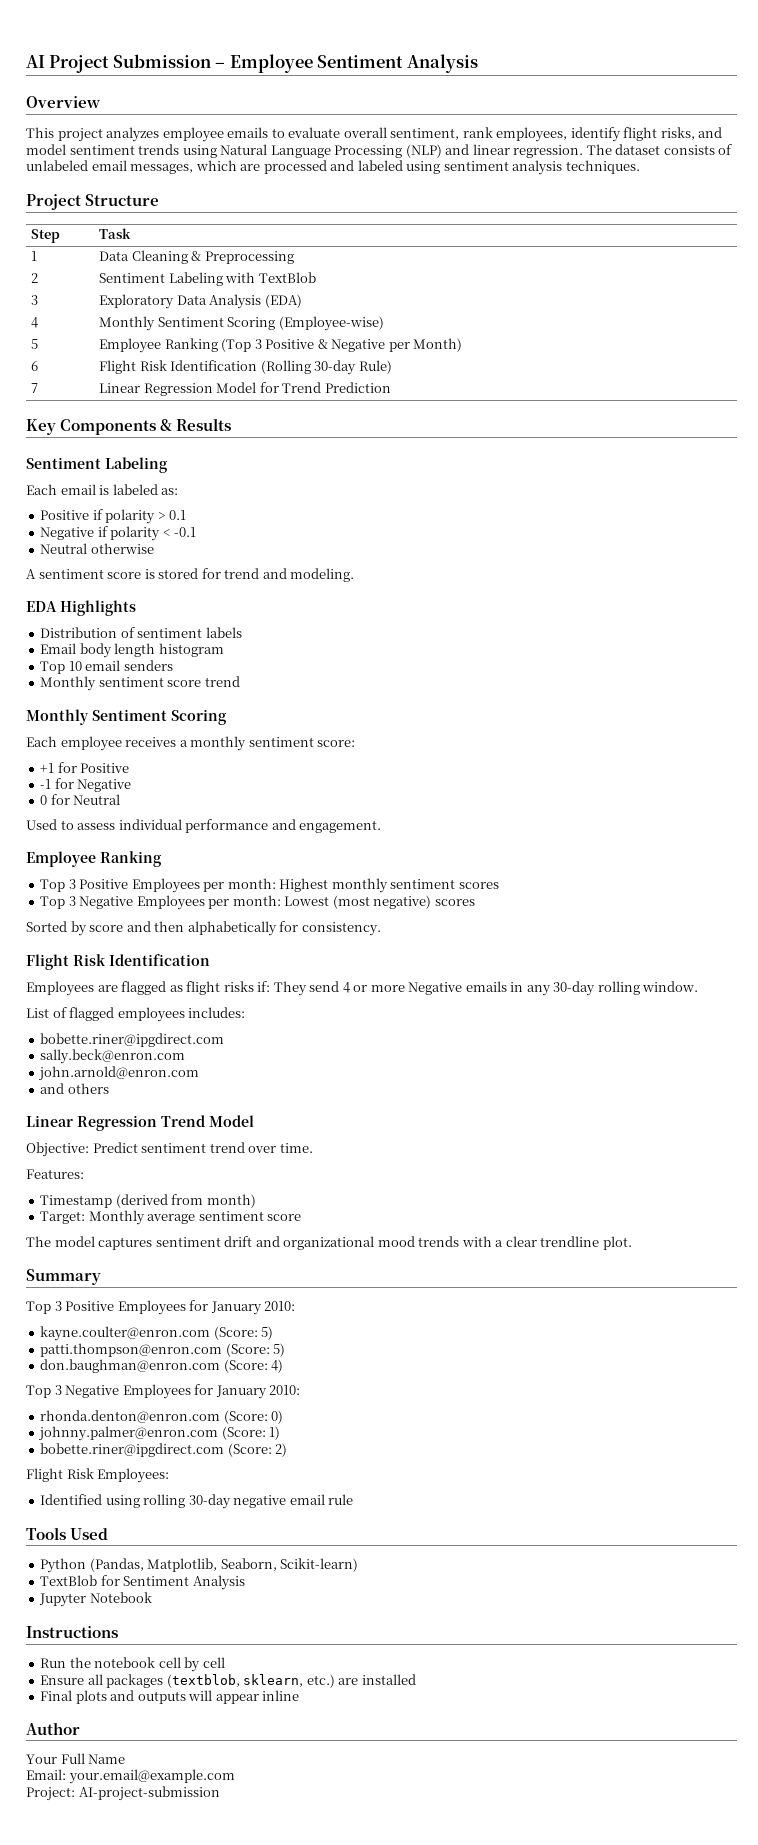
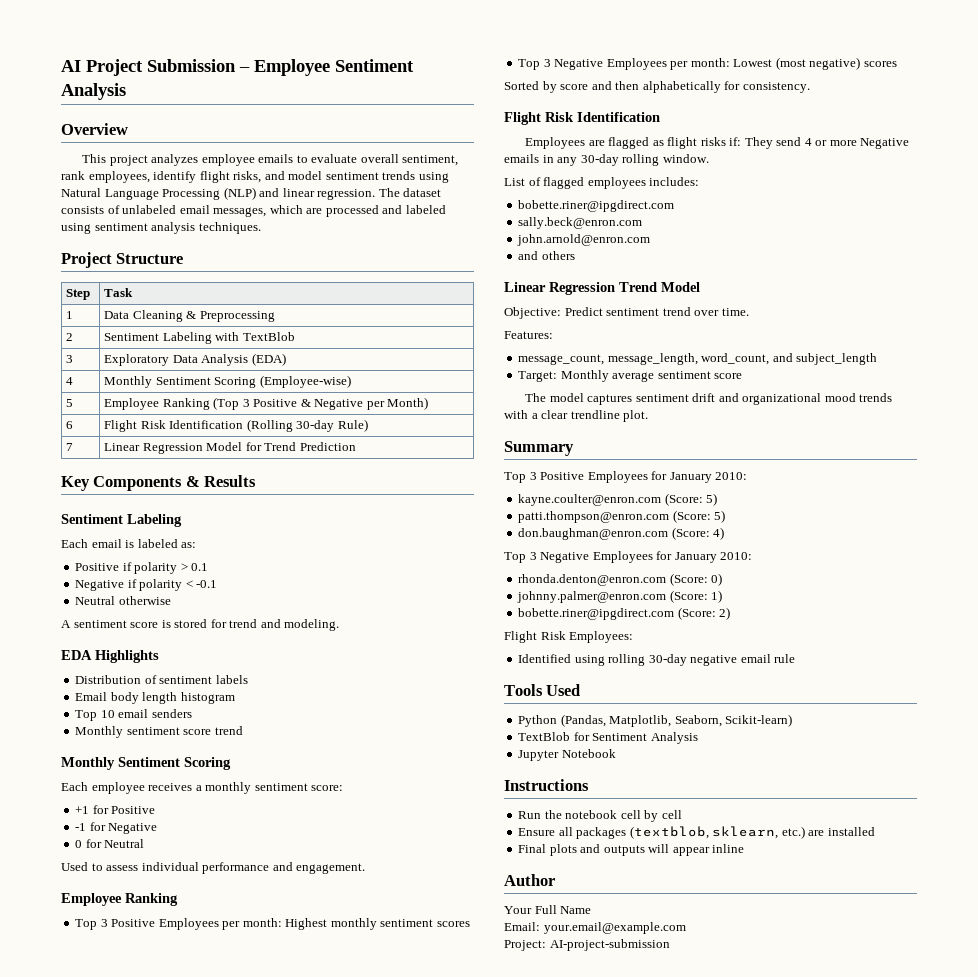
[40,1194,256,1208] Timestamp (derived from month) -> [518,353,878,365] message_count, message_length, word_count, and subject_length

